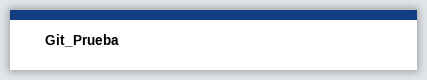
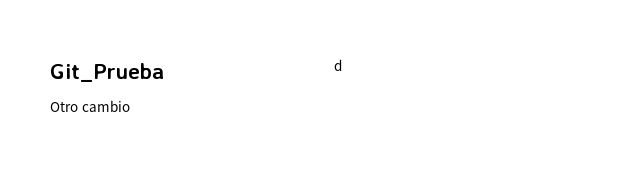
(119, 40) none -> [50,100,130,112] [334,59,342,71] // Otro cambio // d

